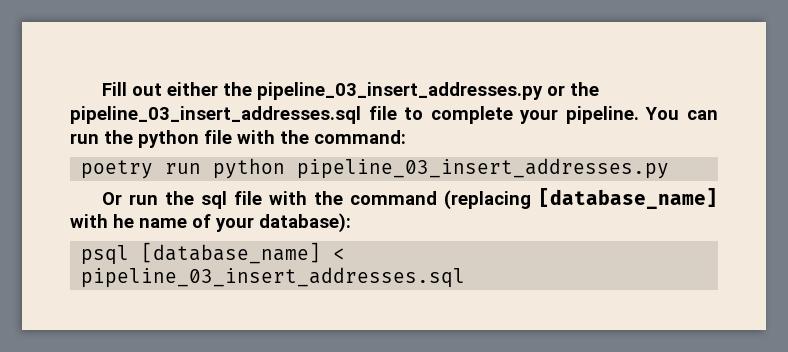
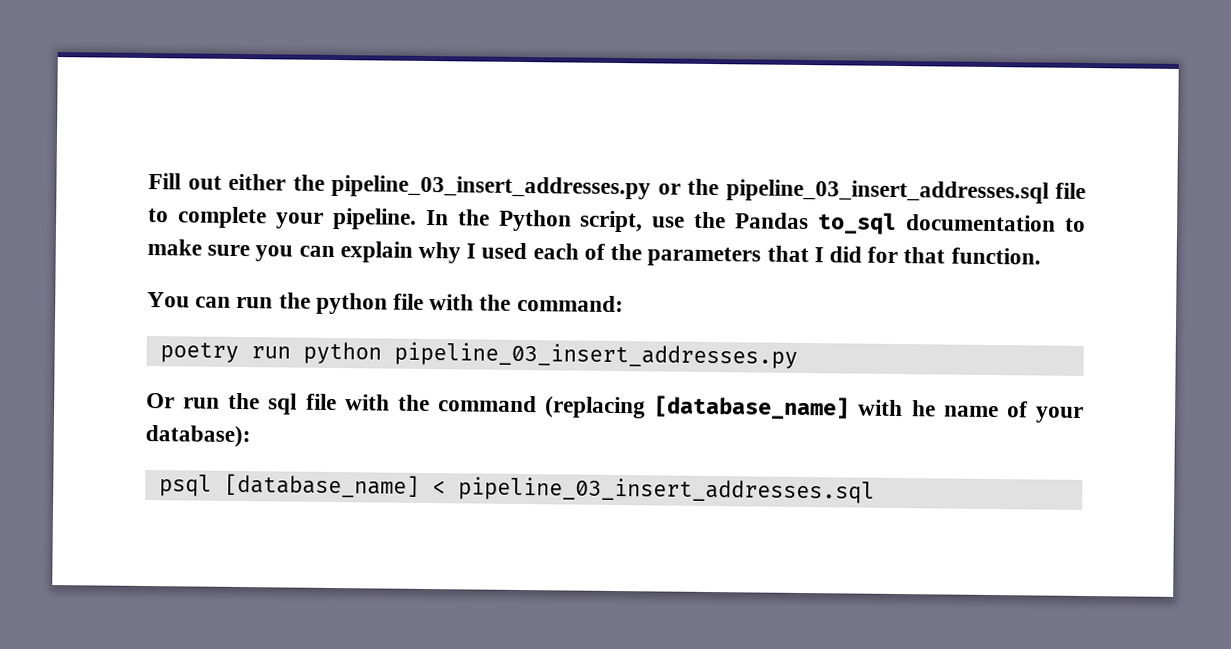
(639, 115) none -> [425,209,1086,235] [147,239,1041,267] In the Python script, use the Pandas to_sql documentation to make sure you can explain why I used each of the parameters that I did for that function. //

